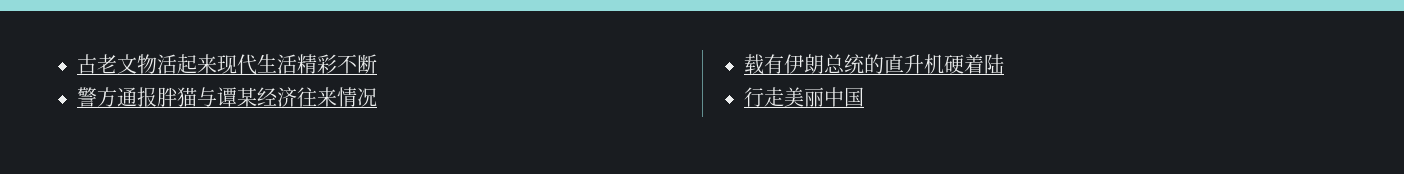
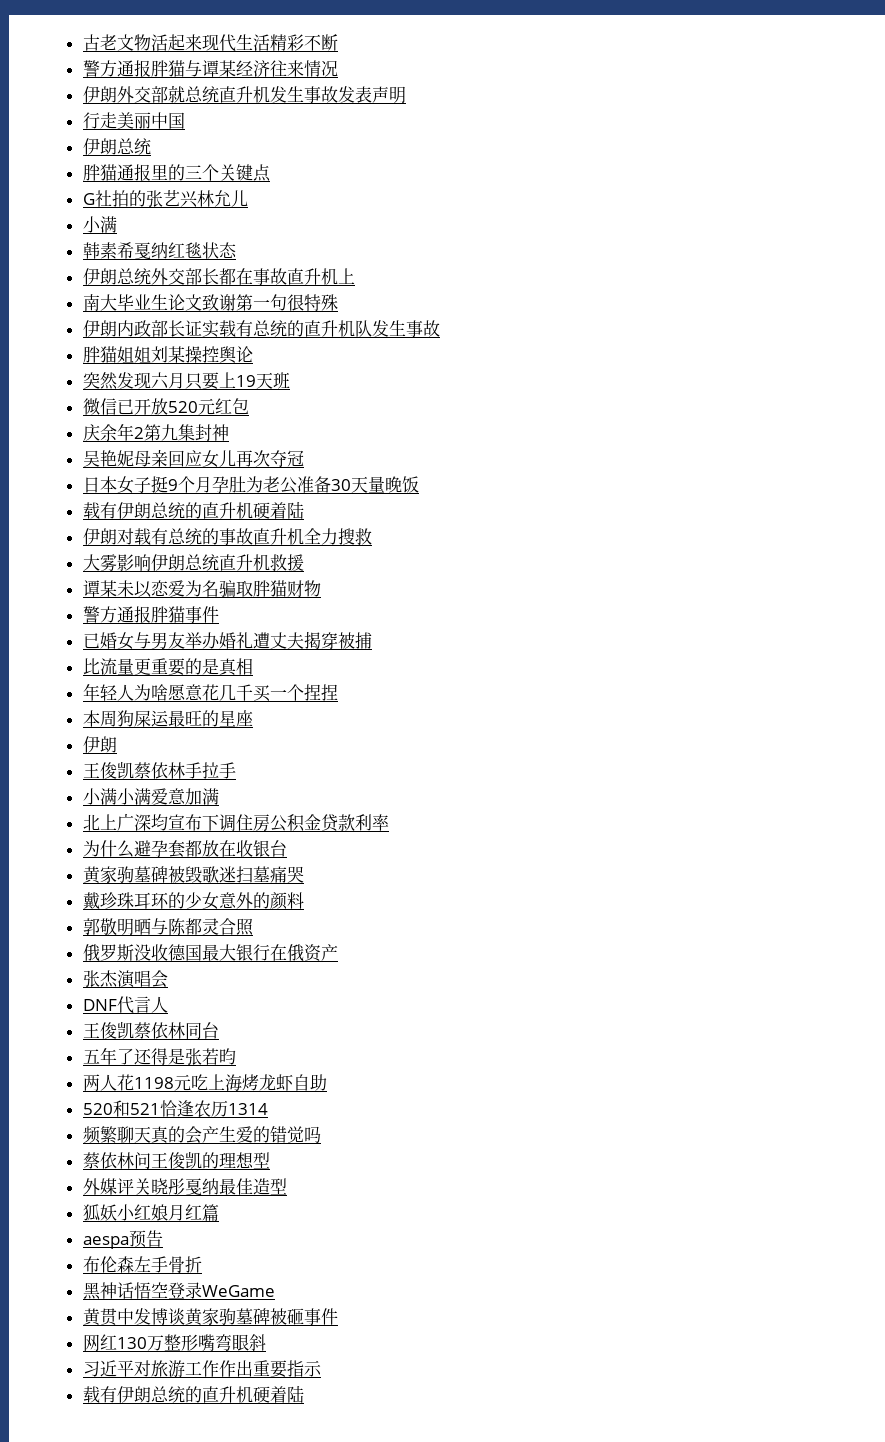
(377, 97) none -> [82,85,406,104] [82,112,185,129] [82,138,151,155] [82,164,271,182] [82,190,248,208] [82,216,117,233] [82,242,237,260] [82,268,355,285] [82,294,338,312] [82,320,440,338] [82,346,253,364] [82,372,290,390] [82,398,249,415] [82,423,229,441] [82,449,304,468] [82,476,419,494] // 伊朗外交部就总统直升机发生事故发表声明 // 行走美丽中国 // 伊朗总统 // 胖猫通报里的三个关键点 // G社拍的张艺兴林允儿 // 小满 // 韩素希戛纳红毯状态 // 伊朗总统外交部长都在事故直升机上 // 南大毕业生论文致谢第一句很特殊 // 伊朗内政部长证实载有总统的直升机队发生事故 // 胖猫姐姐刘某操控舆论 // 突然发现六月只要上19天班 // 微信已开放520元红包 // 庆余年2第九集封神 // 吴艳妮母亲回应女儿再次夺冠 // 日本女子挺9个月孕肚为老公准备30天量晚饭
[744,87,864,107] 行走美丽中国 -> [82,528,372,545] [82,554,304,572] [82,580,321,598] [82,606,219,623] [82,631,372,650] [82,658,253,676] [82,683,338,702] [82,710,253,727] [82,736,117,753] [82,761,236,779] [82,788,219,805] [82,813,389,832] [82,840,287,858] [82,866,304,884] [82,892,304,910] [82,918,254,936] [82,944,338,962] [82,970,168,988] [82,996,168,1014] [82,1021,219,1039] [82,1047,236,1065] [82,1074,327,1092] [82,1100,268,1118] [82,1126,321,1144] [82,1151,270,1169] [82,1178,287,1196] [82,1204,219,1221] [82,1230,163,1249] [82,1256,202,1273] [82,1282,275,1300] [82,1308,338,1326] [82,1334,266,1352] [82,1360,322,1378] [82,1385,304,1403] 伊朗对载有总统的事故直升机全力搜救 // 大雾影响伊朗总统直升机救援 // 谭某未以恋爱为名骗取胖猫财物 // 警方通报胖猫事件 // 已婚女与男友举办婚礼遭丈夫揭穿被捕 // 比流量更重要的是真相 // 年轻人为啥愿意花几千买一个捏捏 // 本周狗屎运最旺的星座 // 伊朗 // 王俊凯蔡依林手拉手 // 小满小满爱意加满 // 北上广深均宣布下调住房公积金贷款利率 // 为什么避孕套都放在收银台 // 黄家驹墓碑被毁歌迷扫墓痛哭 // 戴珍珠耳环的少女意外的颜料 // 郭敬明晒与陈都灵合照 // 俄罗斯没收德国最大银行在俄资产 // 张杰演唱会 // DNF代言人 // 王俊凯蔡依林同台 // 五年了还得是张若昀 // 两人花1198元吃上海烤龙虾自助 // 520和521恰逢农历1314 // 频繁聊天真的会产生爱的错觉吗 // 蔡依林问王俊凯的理想型 // 外媒评关晓彤戛纳最佳造型 // 狐妖小红娘月红篇 // aespa预告 // 布伦森左手骨折 // 黑神话悟空登录WeGame // 黄贯中发博谈黄家驹墓碑被砸事件 // 网红130万整形嘴弯眼斜 // 习近平对旅游工作作出重要指示 // 载有伊朗总统的直升机硬着陆

